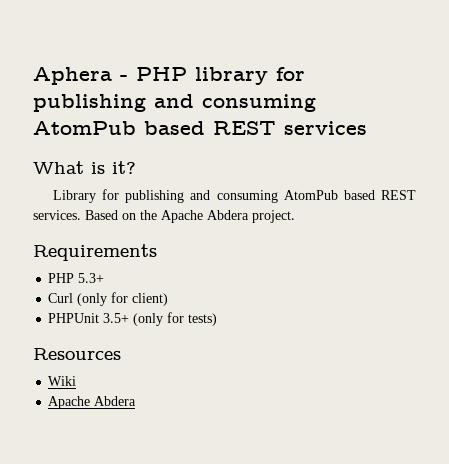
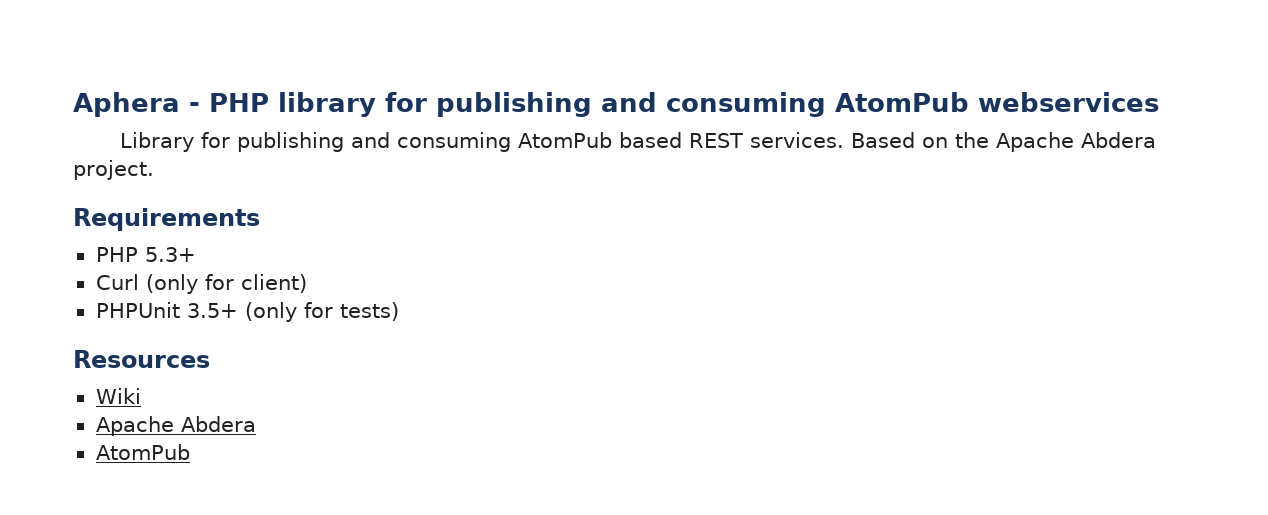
[144,121,367,135] [33,161,136,174] based REST services // What is it? -> [978,92,1159,112] webservices
(137, 401) none -> [95,444,190,460] // AtomPub

